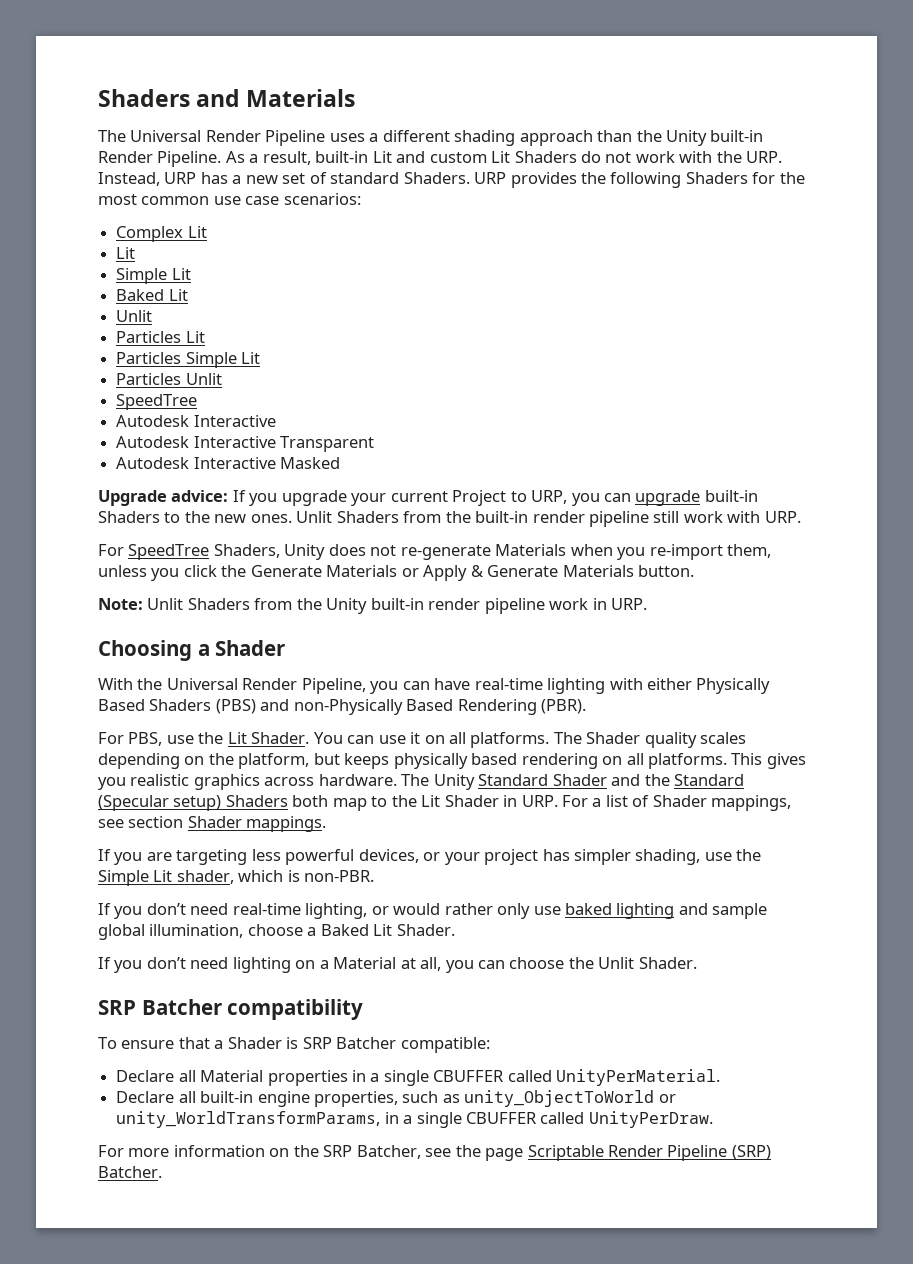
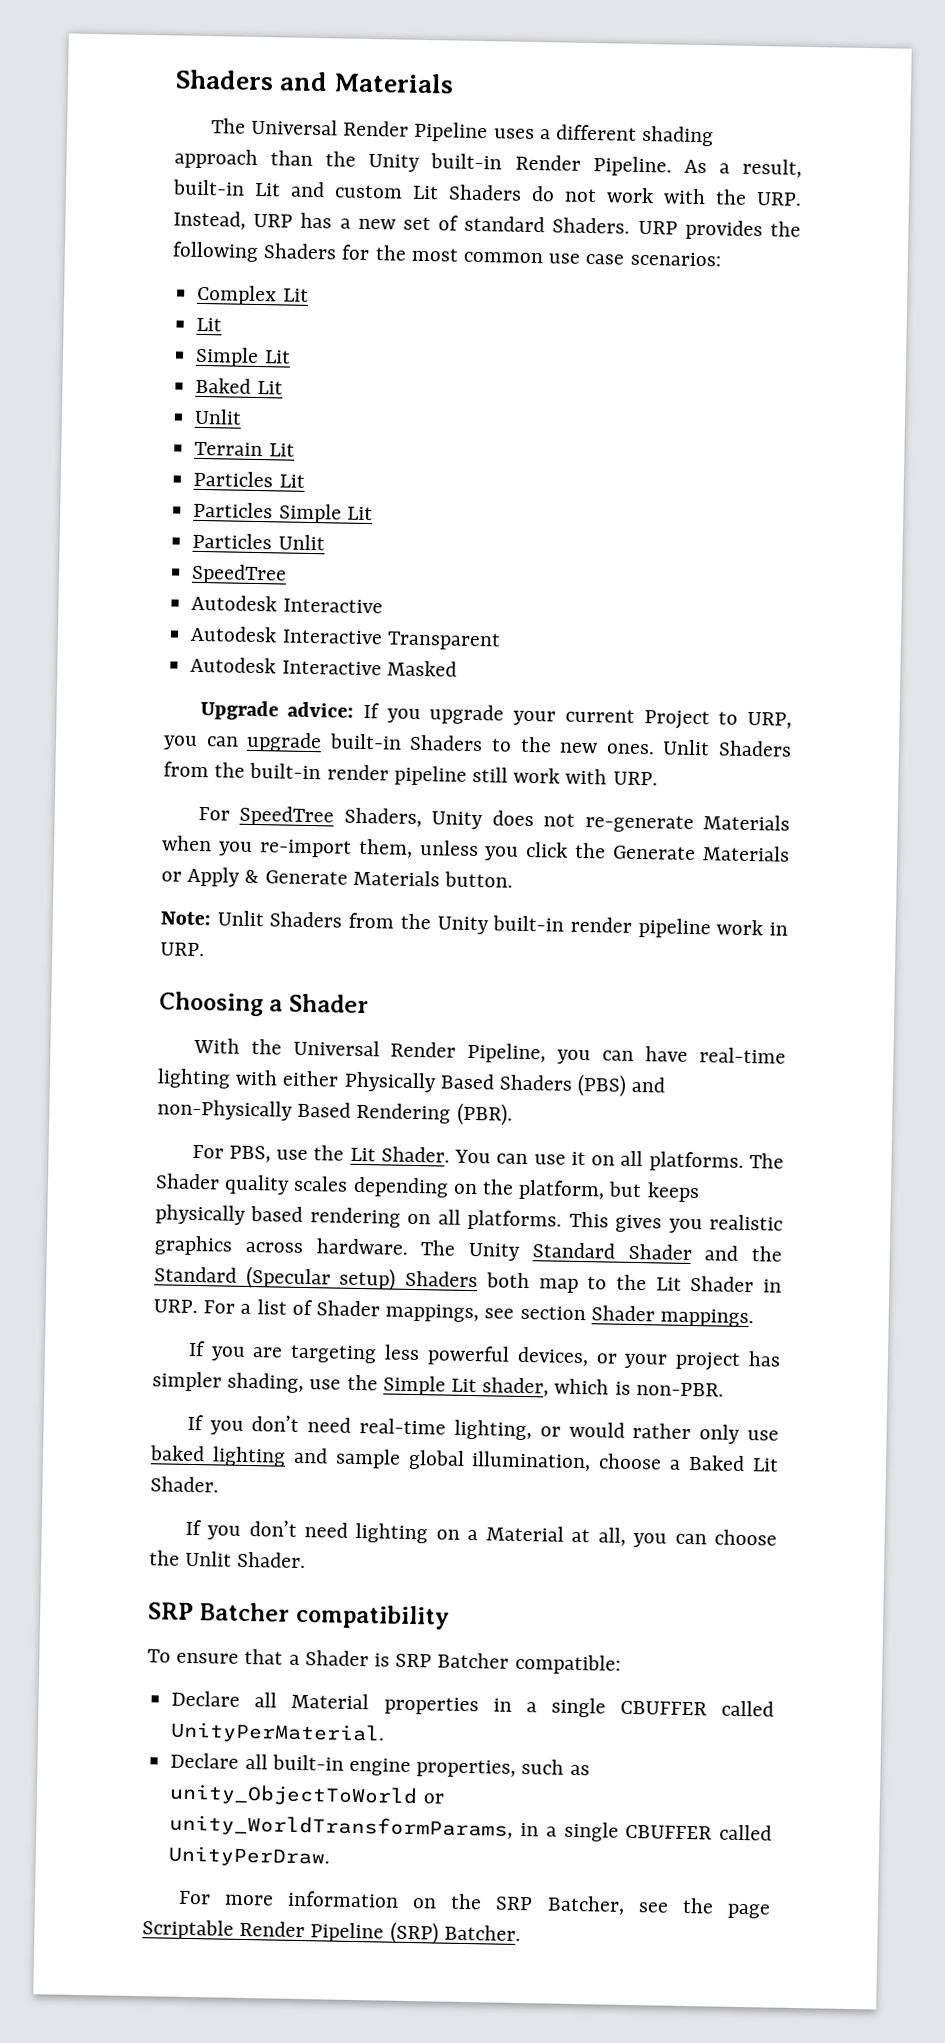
(153, 316) none -> [194,441,295,457] // Terrain Lit

